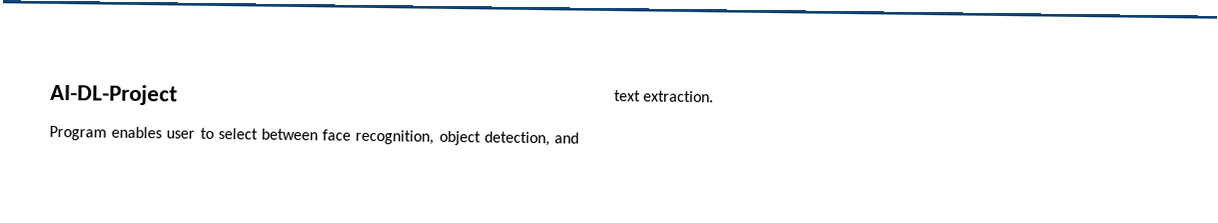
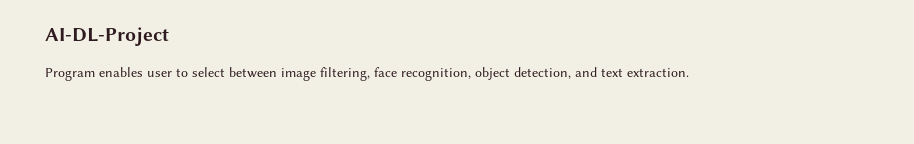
(318, 134) none -> [281,67,370,81] image filtering,

